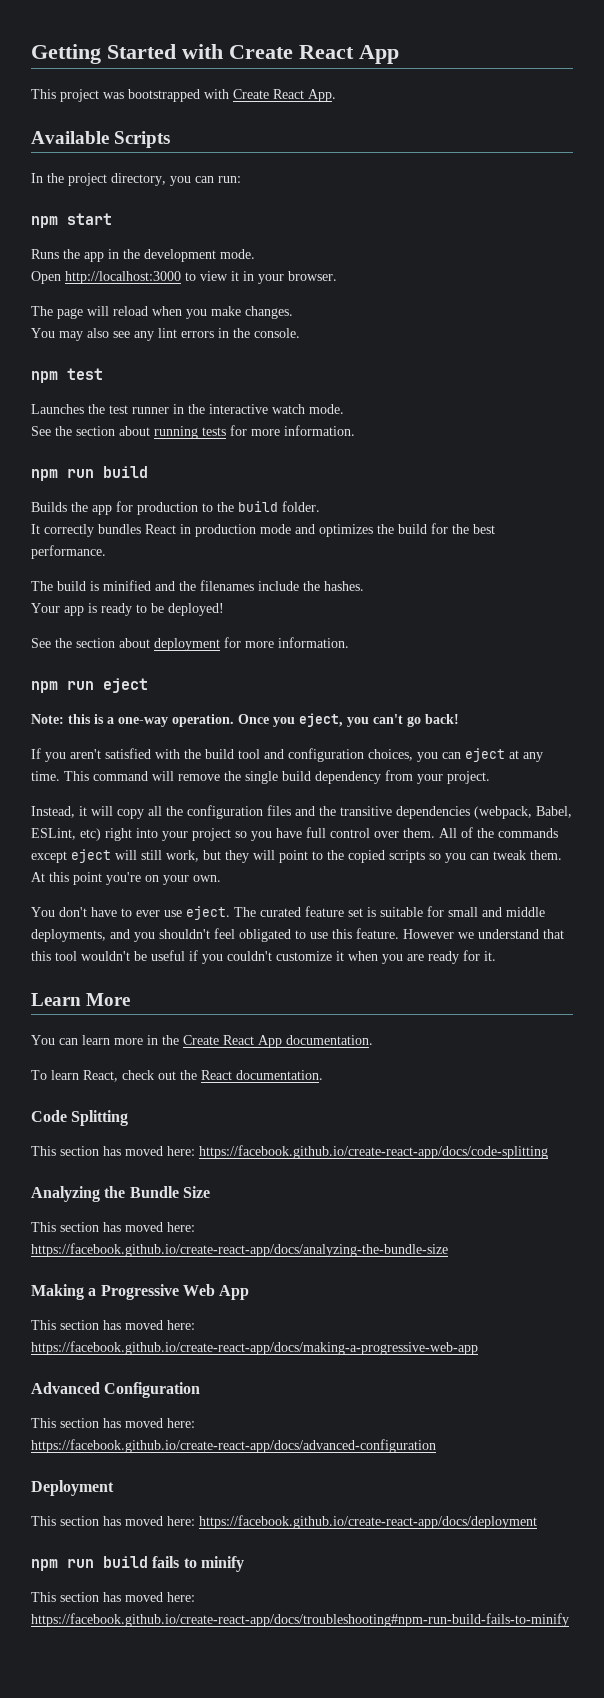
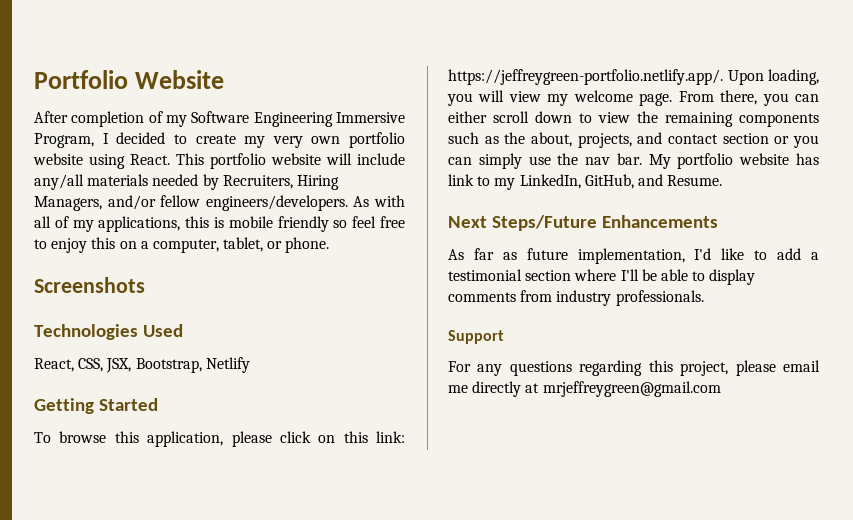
[31,44,399,64] [31,89,336,102] [31,131,171,148] [31,173,241,186] [31,213,112,228] [31,249,255,262] [31,271,337,284] [31,306,293,319] [31,328,300,341] [31,368,103,383] [31,404,344,414] [31,425,355,439] [31,466,148,481] [31,501,320,515] [31,523,495,537] [31,545,106,559] [31,580,364,591] [31,603,224,616] [31,637,349,651] [31,678,148,693] [31,713,459,727] [31,748,543,762] [31,770,490,784] [31,805,572,819] [31,827,558,841] [31,849,562,863] [31,872,221,885] [31,906,545,920] [31,928,564,942] [31,950,496,964] [31,993,131,1006] [31,1035,373,1048] [31,1070,323,1082] [31,1110,129,1126] [31,1145,548,1159] [31,1186,210,1202] [31,1222,195,1232] [31,1243,448,1257] [31,1284,250,1300] [31,1320,195,1330] [31,1341,478,1355] [31,1382,201,1398] [31,1418,195,1428] [31,1439,436,1453] [31,1480,114,1496] [31,1515,537,1529] [31,1556,244,1572] [31,1592,195,1602] [31,1613,569,1627] Getting Started with Create React App // This project was bootstrapped with Create React App. // Available Scripts // In the project directory, you can run: // npm start // Runs the app in the development mode. // Open http://localhost:3000 to view it in your browser. // The page will reload when you make changes. // You may also see any lint errors in the console. // npm test // Launches the test runner in the interactive watch mode. // See the section about running tests for more information. // npm run build // Builds the app for production to the build folder. // It correctly bundles React in production mode and optimizes the build for the best performance. // The build is minified and the filenames include the hashes. // Your app is ready to be deployed! // See the section about deployment for more information. // npm run eject // Note: this is a one-way operation. Once you eject, you can't go back! // If you aren't satisfied with the build tool and configuration choices, you can eject at any time. This command will remove the single build dependency from your project. // Instead, it will copy all the configuration files and the transitive dependencies (webpack, Babel, ESLint, etc) right into your project so you have full control over them. All of the commands except eject will still work, but they will point to the copied scripts so you can tweak them. At this point you're on your own. // You don't have to ever use eject. The curated feature set is suitable for small and middle deployments, and you shouldn't feel obligated to use this feature. However we understand that this tool wouldn't be useful if you couldn't customize it when you are ready for it. // Learn More // You can learn more in the Create React App documentation. // To learn React, check out the React documentation. // Code Splitting // This section has moved here: https://facebook.github.io/create-react-app/docs/code-splitting // Analyzing the Bundle Size // This section has moved here: https://facebook.github.io/create-react-app/docs/analyzing-the-bundle-size // Making a Progressive Web App // This section has moved here: https://facebook.github.io/create-react-app/docs/making-a-progressive-web-app // Advanced Configuration // This section has moved here: https://facebook.github.io/create-react-app/docs/advanced-configuration // Deployment // This section has moved here: https://facebook.github.io/create-react-app/docs/deployment // npm run build fails to minify // This section has moved here: https://facebook.github.io/create-react-app/docs/troubleshooting#npm-run-build-fails-to-minify -> [34,70,224,89] [34,111,405,127] [34,132,405,148] [33,153,405,169] [34,174,339,190] [34,195,405,211] [34,216,406,232] [34,237,330,253] [34,277,145,293] [34,324,184,340] [34,357,250,373] [34,398,159,414] [34,431,405,447] [448,69,819,85] [447,90,819,106] [448,111,819,127] [448,132,819,148] [448,153,819,169] [448,174,723,190] [448,215,719,231] [448,248,820,264] [448,269,756,285] [448,290,704,306] [448,330,504,344] [448,360,820,376] [448,381,721,397] Portfolio Website // After completion of my Software Engineering Immersive Program, I decided to create my very own portfolio website using React. This portfolio website will include any/all materials needed by Recruiters, Hiring Managers, and/or fellow engineers/developers. As with all of my applications, this is mobile friendly so feel free to enjoy this on a computer, tablet, or phone. // Screenshots // Technologies Used // React, CSS, JSX, Bootstrap, Netlify // Getting Started // To browse this application, please click on this link: https://jeffreygreen-portfolio.netlify.app/. Upon loading, you will view my welcome page. From there, you can either scroll down to view the remaining components such as the about, projects, and contact section or you can simply use the nav bar. My portfolio website has link to my LinkedIn, GitHub, and Resume. // Next Steps/Future Enhancements // As far as future implementation, I'd like to add a testimonial section where I'll be able to display comments from industry professionals. // Support // For any questions regarding this project, please email me directly at mrjeffreygreen@gmail.com

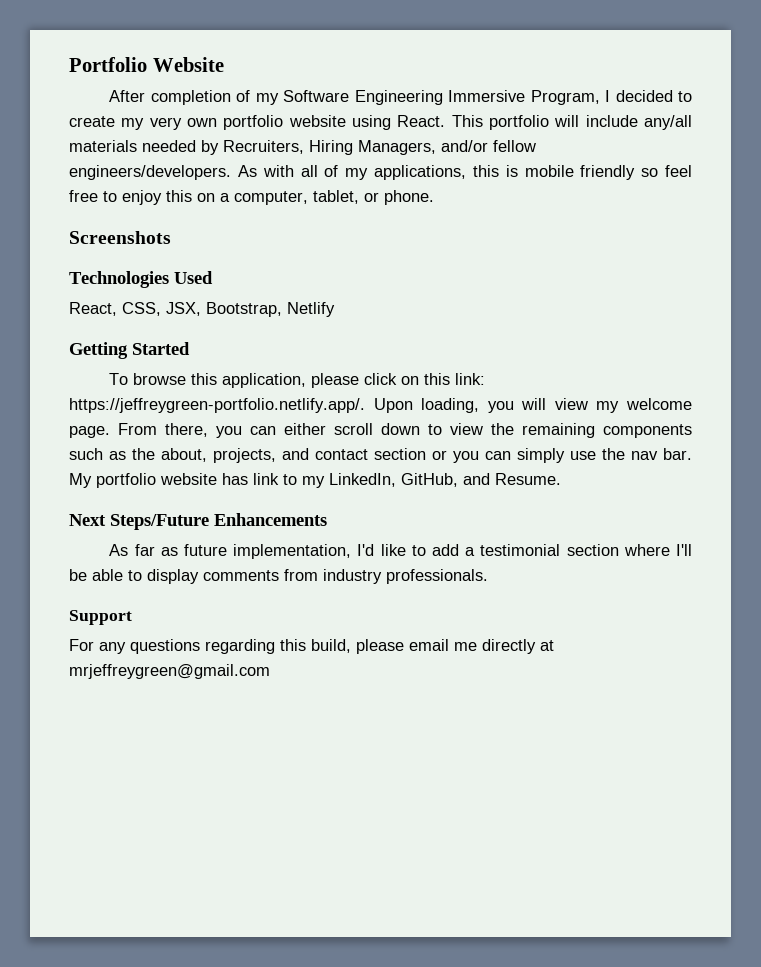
[271,153,321,165] website -> (549, 122) none
[680,361,729,376] project, -> [311,639,351,653] build,

